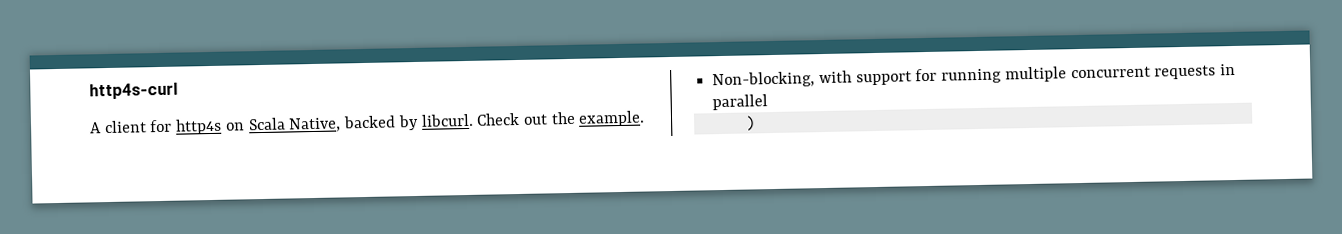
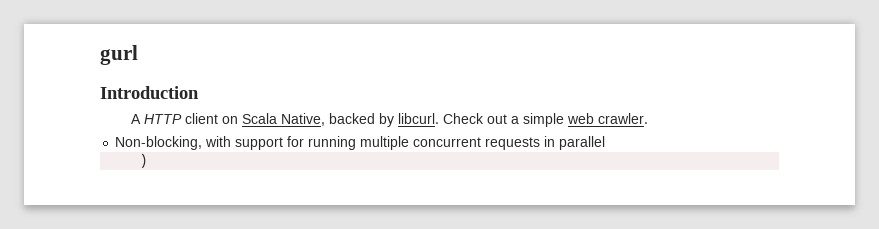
[89,82,178,100] http4s-curl -> [100,45,138,65] [100,86,199,99] gurl // Introduction
[103,118,223,135] client for http4s -> [143,113,218,124] HTTP client
[550,110,646,127] the example. -> [510,113,648,127] a simple web crawler.

